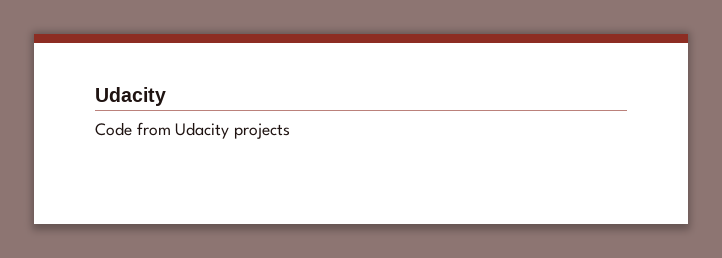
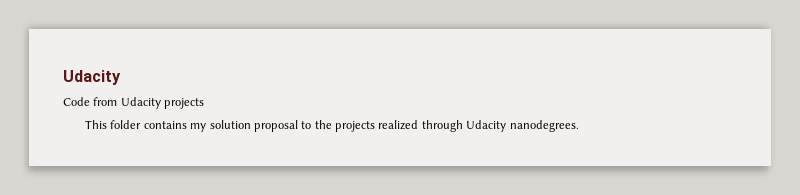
(291, 131) none -> [85,120,579,132] // This folder contains my solution proposal to the projects realized through Udacity nanodegrees.

